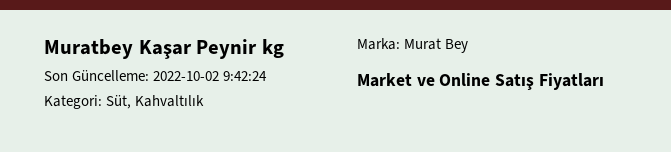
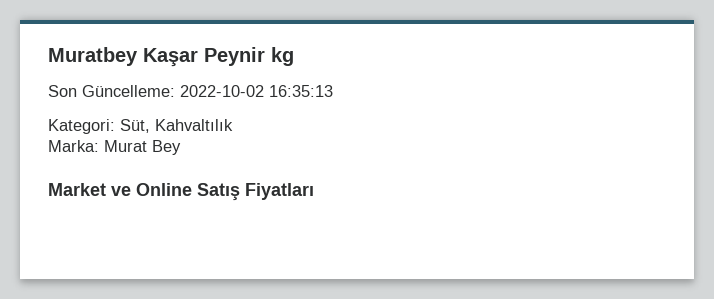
[223,71,268,81] 9:42:24 -> [269,85,333,97] 16:35:13

